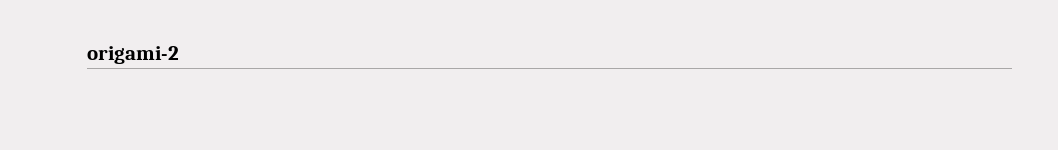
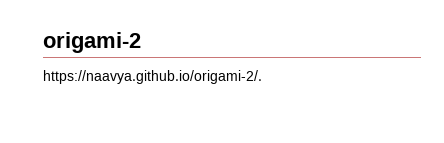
(179, 55) none -> [43,70,262,84] // https://naavya.github.io/origami-2/.

